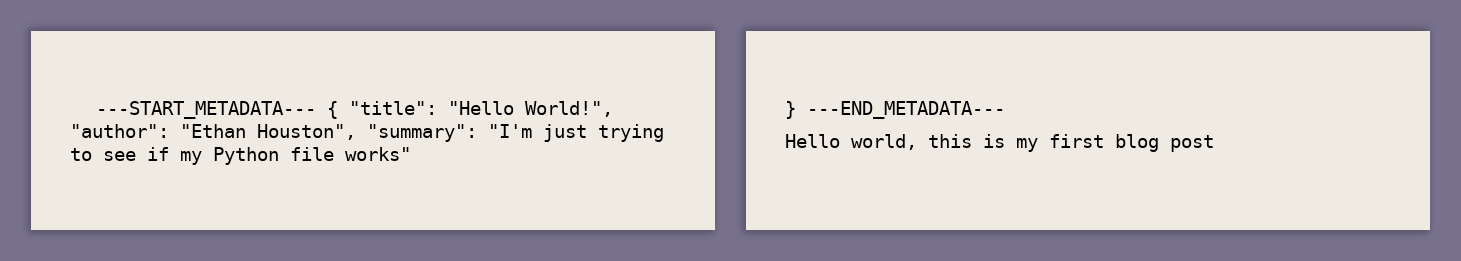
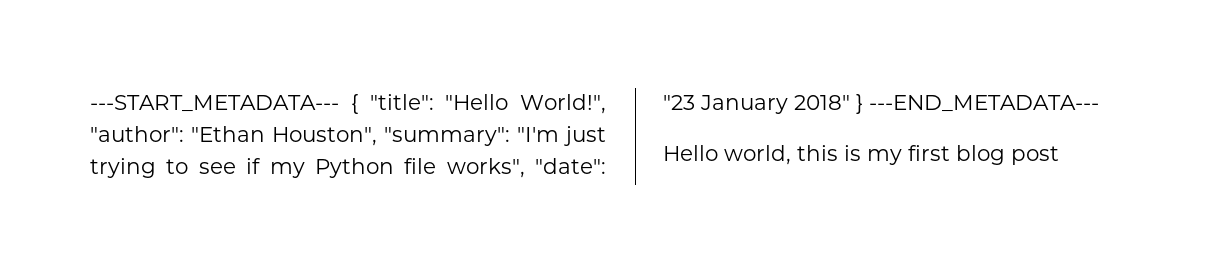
[345,147,411,161] works" // -> [446,158,606,178] [663,95,850,114] works", "date": "23 January 2018"

